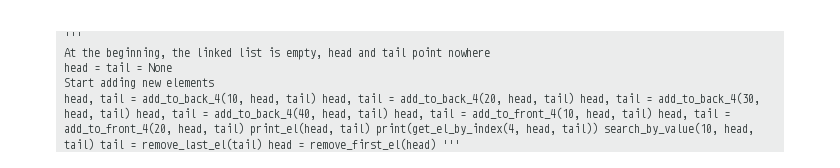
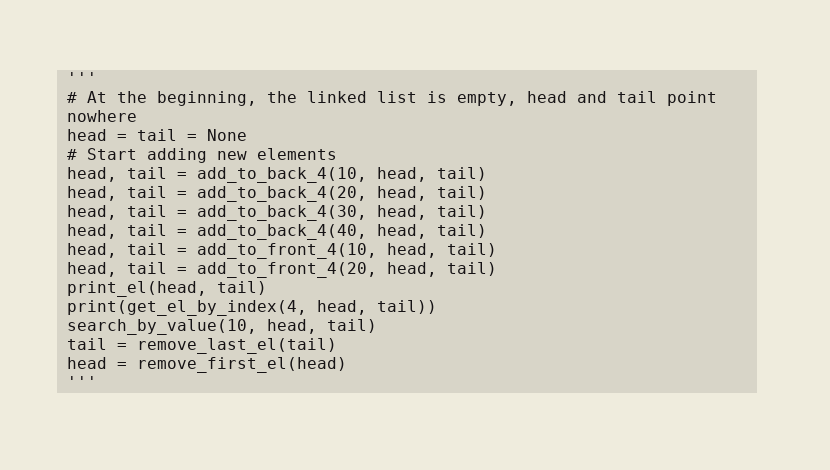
(82, 36) none -> [66,92,77,103] #
(172, 67) none -> [66,149,77,160] #
(316, 98) none -> (487, 174) //
(574, 98) none -> (487, 193) //
(130, 113) none -> (487, 212) //
(388, 113) none -> (487, 231) //
(652, 113) none -> (497, 250) //
(244, 128) none -> (497, 269) //
(370, 128) none -> (267, 288) //
(598, 128) none -> (437, 307) //
(94, 144) none -> (377, 326) //
(262, 144) none -> (337, 346) //
(436, 144) none -> (347, 365) //

